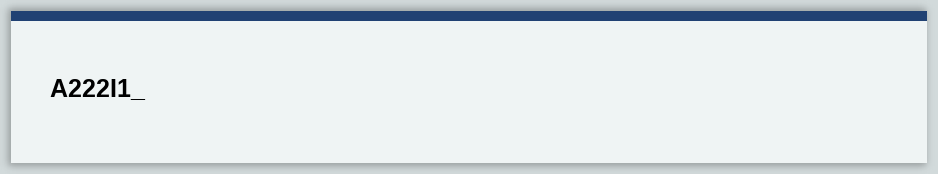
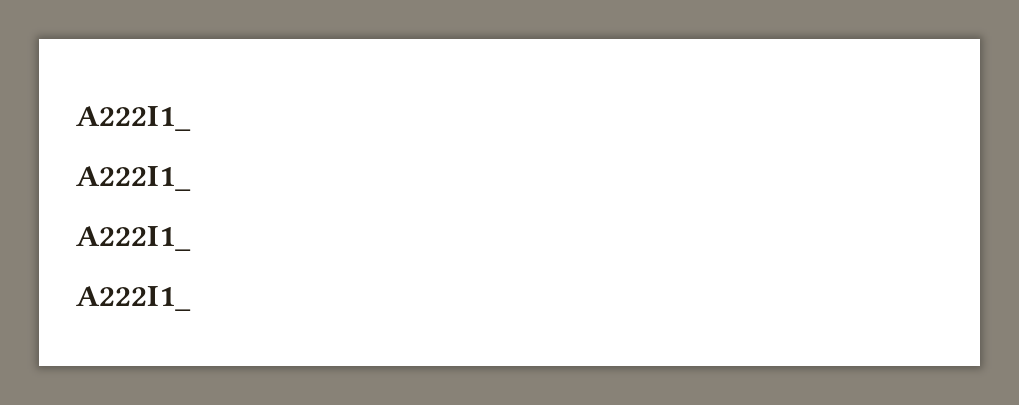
[50,79,146,100] A222I1_ -> [76,106,191,131] [76,166,191,191] [76,226,191,251] [76,286,191,311] A222I1_ // A222I1_ // A222I1_ // A222I1_

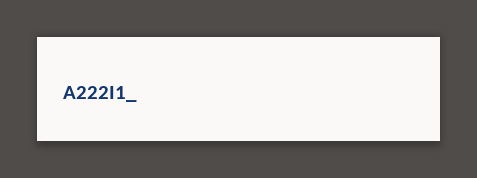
[76,106,191,131] [76,166,191,191] [76,226,191,251] [76,286,191,311] A222I1_ // A222I1_ // A222I1_ // A222I1_ -> [63,86,137,102] A222I1_

